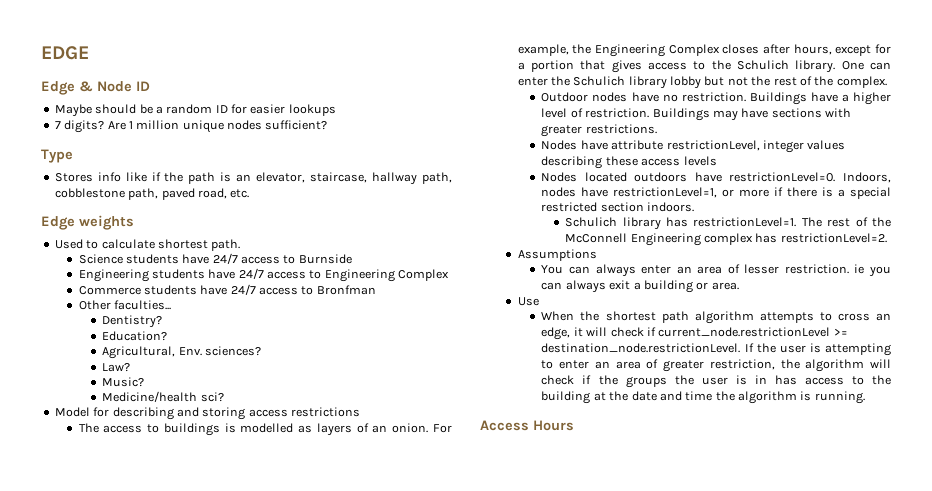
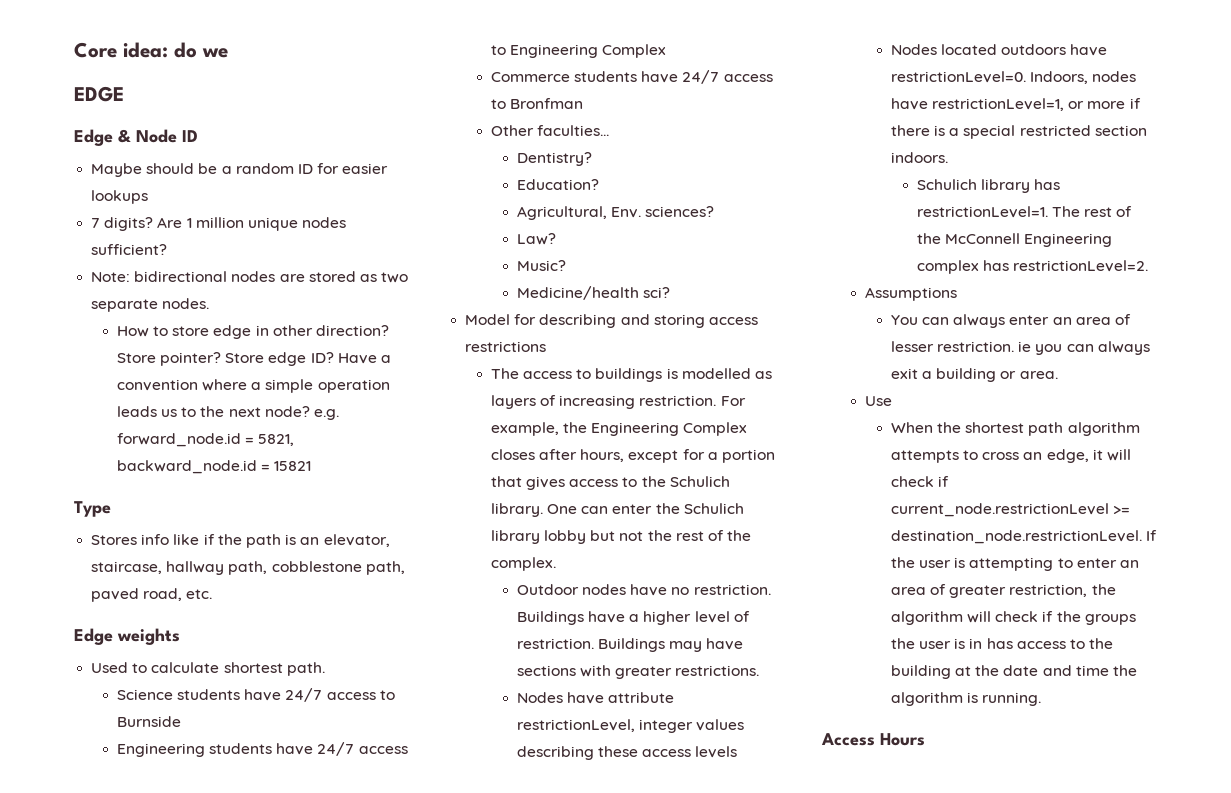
(41, 53) none -> [74,42,228,58] Core idea: do we //
(328, 125) none -> [91,271,409,283] [91,298,210,312] [116,325,390,339] [116,352,392,366] [116,379,390,393] [116,406,340,420] [116,433,295,447] [116,460,312,474] // Note: bidirectional nodes are stored as two separate nodes. // How to store edge in other direction? Store pointer? Store edge ID? Have a convention where a simple operation leads us to the next node? e.g. forward_node.id = 5821, backward_node.id = 15821
[372,423,429,433] an onion. -> [559,395,717,409] increasing restriction.

